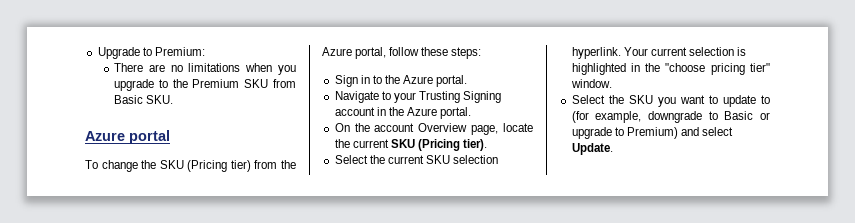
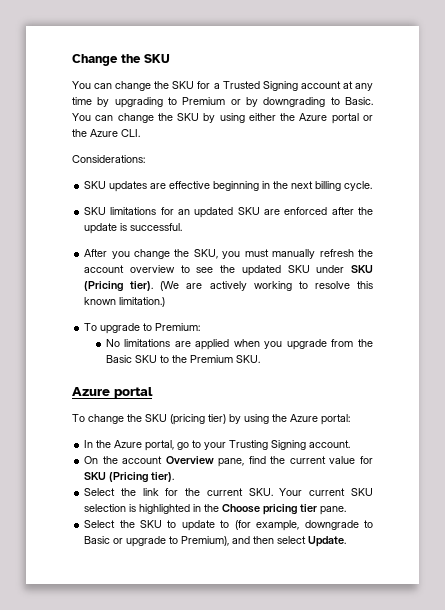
[97,47,205,59] [114,63,296,75] [114,79,296,91] [114,95,144,104] Upgrade to Premium: // There are no limitations when you upgrade to the Premium SKU from Basic -> [72,54,170,66] [72,81,373,91] [72,97,373,108] [72,113,373,124] [72,129,140,137] [72,155,145,163] [84,181,373,192] [84,207,373,218] [84,223,183,234] [84,249,374,259] [84,265,374,276] [84,281,374,292] [84,297,166,307] [84,323,201,334] [105,339,373,350] [105,355,233,363] Change the SKU // You can change the SKU for a Trusted Signing account at any time by upgrading to Premium or by downgrading to Basic. You can change the SKU by using either the Azure portal or the Azure CLI. // Considerations: // SKU updates are effective beginning in the next billing cycle. // SKU limitations for an updated SKU are enforced after the update is successful. // After you change the SKU, you must manually refresh the account overview to see the updated SKU under SKU (Pricing tier). (We are actively working to resolve this known limitation.) // To upgrade to Premium: // No limitations are applied when you upgrade from the Basic SKU to the Premium
[187,160,296,172] [322,47,482,59] [334,75,468,87] [334,91,502,103] [334,107,472,119] [334,123,533,135] [334,139,389,148] (Pricing tier) from the Azure portal, follow these steps: // Sign in to the Azure portal. // Navigate to your Trusting Signing account in the Azure portal. // On the account Overview page, locate the current -> [170,414,350,425] [84,440,351,451] [84,456,373,467] (pricing tier) by using the Azure portal: // In the Azure portal, go to your Trusting Signing account. // On the account Overview pane, find the current value for
[387,155,499,164] [571,47,747,59] [571,63,770,75] [570,79,612,88] current SKU selection hyperlink. Your current selection is highlighted in the "choose pricing tier" window. -> [142,488,373,496] [84,504,347,515] link for the current SKU. Your current SKU selection is highlighted in the Choose pricing tier pane.
[657,95,705,107] you want -> (162, 524) none
[626,127,699,139] Premium) and -> [181,536,275,546] Premium), and then

